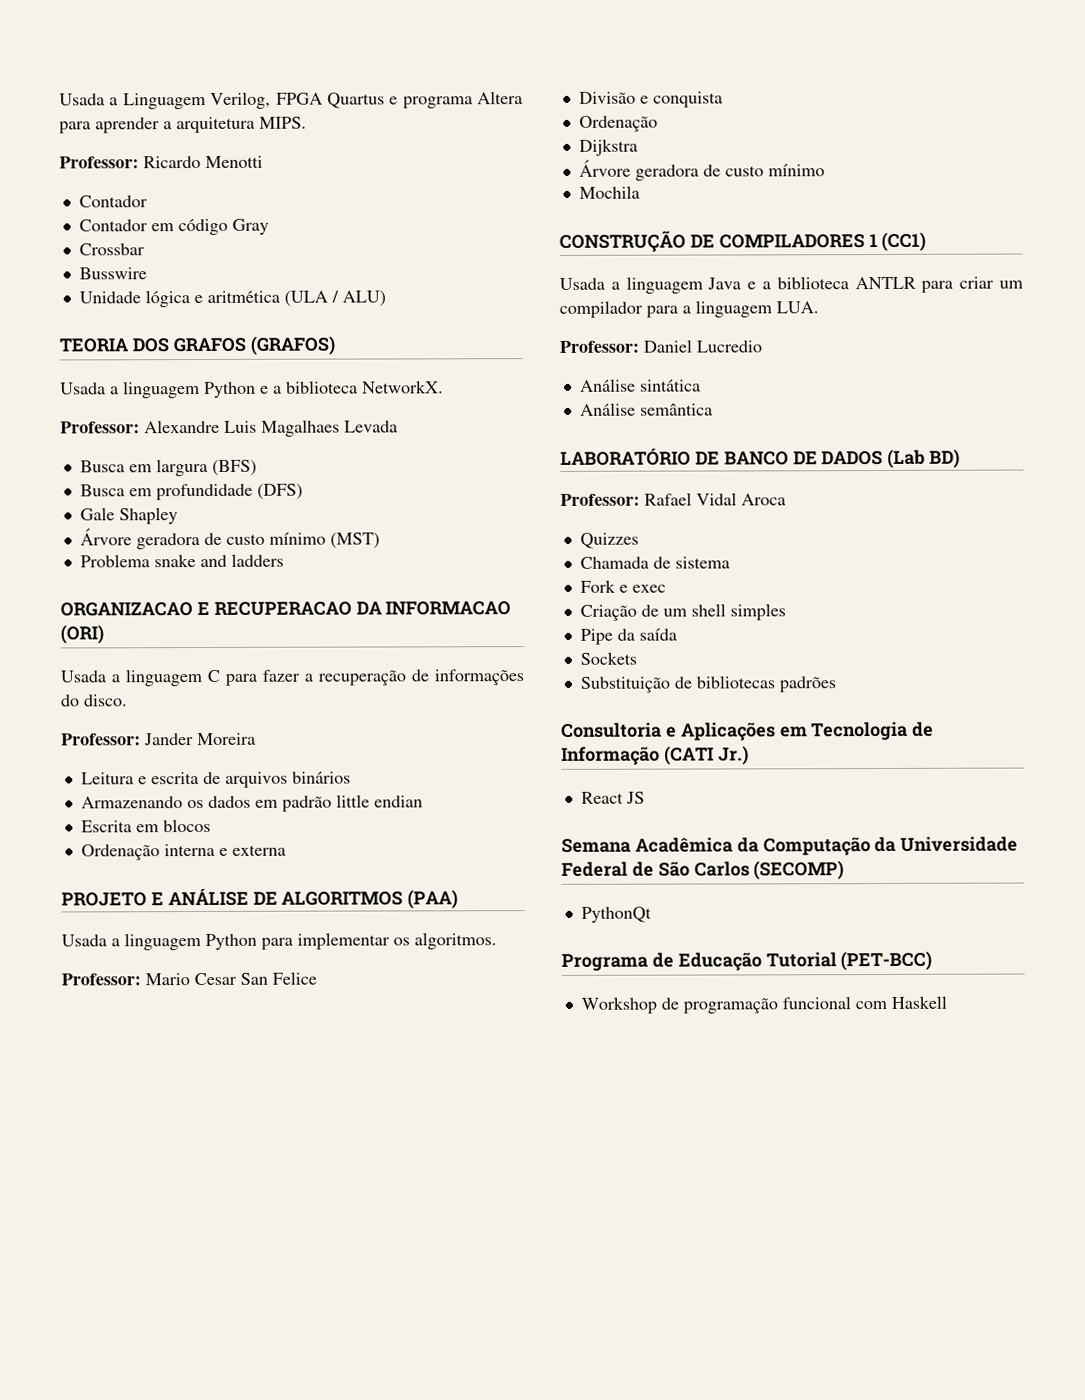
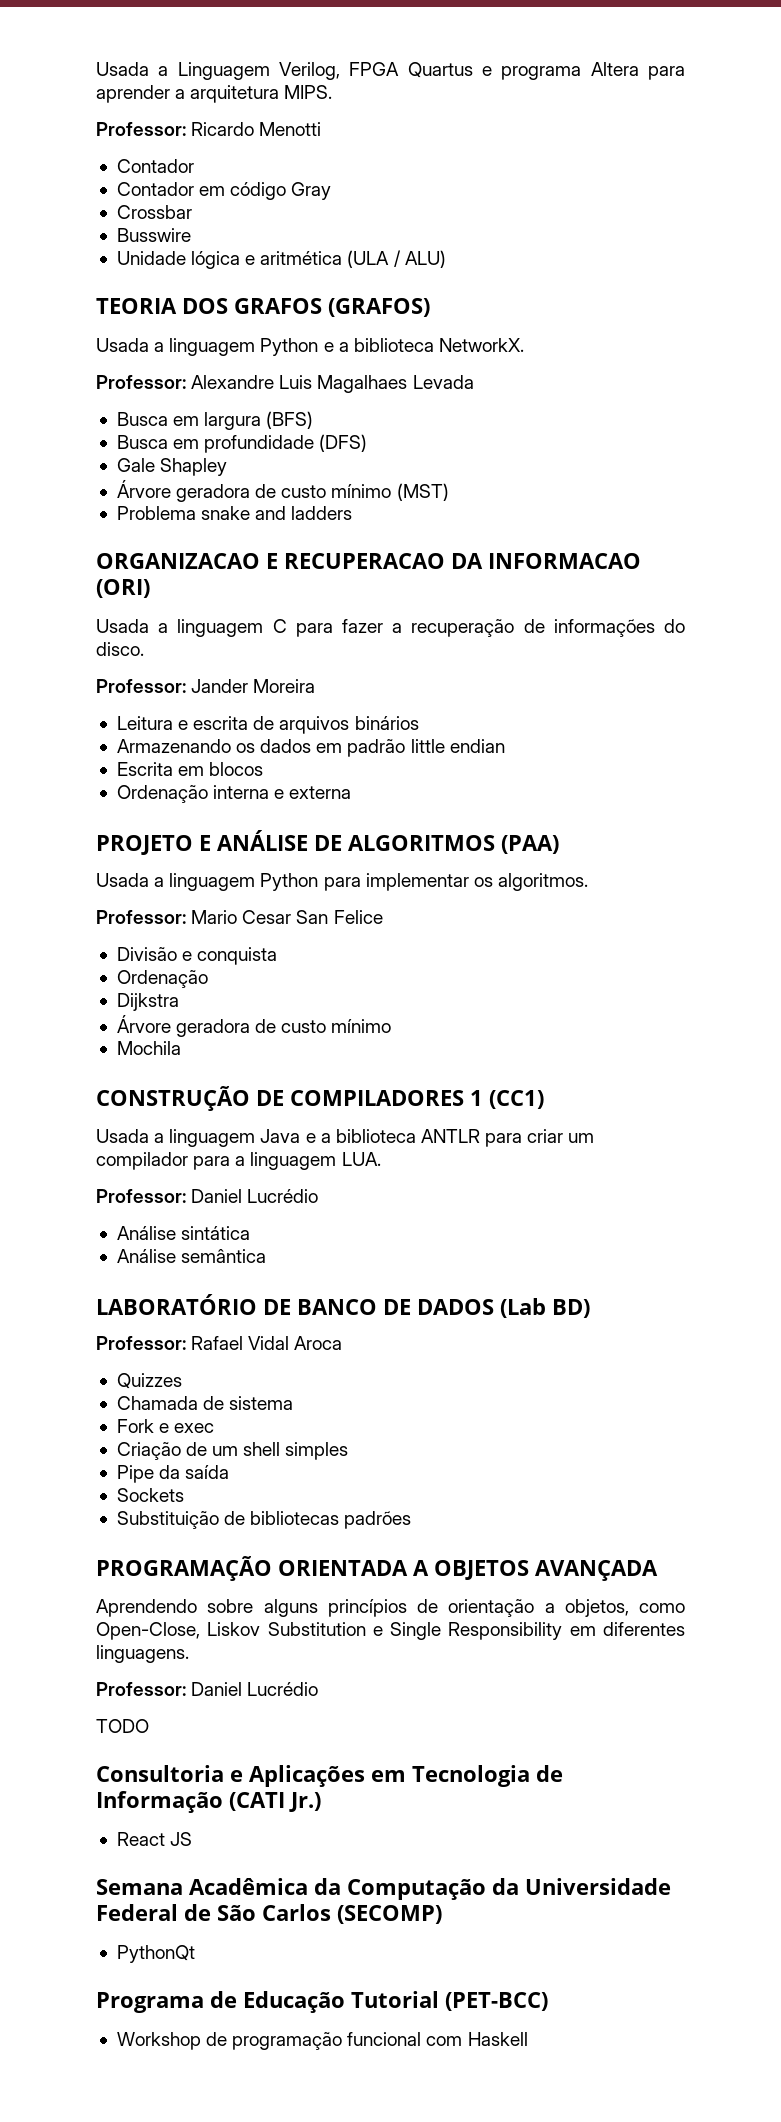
[696,340,762,353] Lucredio -> [247,1189,319,1203] Lucrédio
(836, 684) none -> [96,1556,658,1581] [96,1599,685,1617] [96,1622,685,1640] [96,1645,189,1663] [96,1682,319,1696] [96,1719,149,1733] // PROGRAMAÇÃO ORIENTADA A OBJETOS AVANÇADA // Aprendendo sobre alguns princípios de orientação a objetos, como Open-Close, Liskov Substitution e Single Responsibility em diferentes linguagens. // Professor: Daniel Lucrédio // TODO

